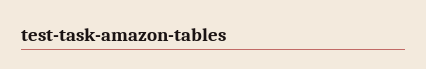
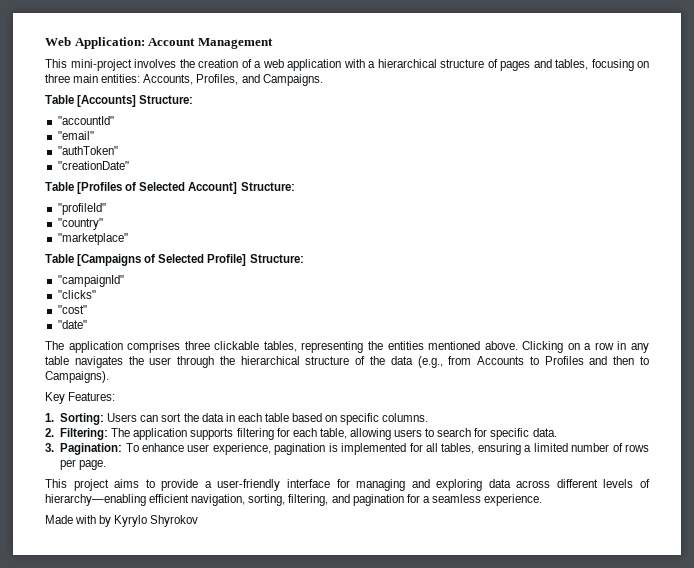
[21,28,226,41] test-task-amazon-tables -> [45,37,273,49] [45,59,649,71] [45,74,323,86] [45,95,194,107] [57,116,114,125] [57,131,94,140] [57,146,118,155] [57,161,129,170] [45,182,295,194] [57,203,106,215] [57,218,103,230] [57,233,128,245] [45,254,304,266] [57,275,124,287] [57,290,96,299] [57,305,87,314] [57,320,87,329] [45,341,649,353] [45,356,649,368] [45,371,109,383] [45,392,116,404] [45,413,429,425] [45,428,557,440] [45,443,650,455] [60,459,107,470] [45,479,650,491] [45,494,543,506] [45,515,199,527] Web Application: Account Management // This mini-project involves the creation of a web application with a hierarchical structure of pages and tables, focusing on three main entities: Accounts, Profiles, and Campaigns. // Table [Accounts] Structure: // "accountId" // "email" // "authToken" // "creationDate" // Table [Profiles of Selected Account] Structure: // "profileId" // "country" // "marketplace" // Table [Campaigns of Selected Profile] Structure: // "campaignId" // "clicks" // "cost" // "date" // The application comprises three clickable tables, representing the entities mentioned above. Clicking on a row in any table navigates the user through the hierarchical structure of the data (e.g., from Accounts to Profiles and then to Campaigns). // Key Features: // 1. Sorting: Users can sort the data in each table based on specific columns. // 2. Filtering: The application supports filtering for each table, allowing users to search for specific data. // 3. Pagination: To enhance user experience, pagination is implemented for all tables, ensuring a limited number of rows per page. // This project aims to provide a user-friendly interface for managing and exploring data across different levels of hierarchy—enabling efficient navigation, sorting, filtering, and pagination for a seamless experience. // Made with by Kyrylo Shyrokov

